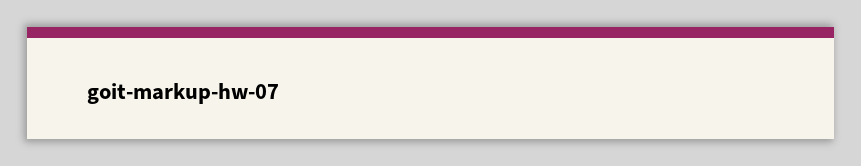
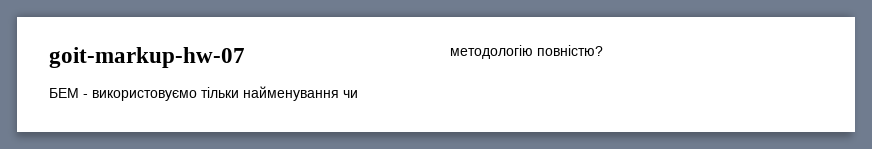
(279, 93) none -> [49,86,358,101] [450,45,603,59] // БЕМ - використовуємо тільки найменування чи методологію повністю?

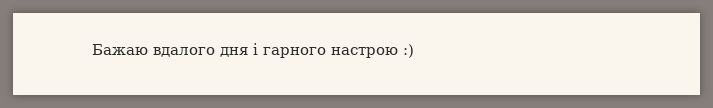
[49,47,245,68] [49,86,358,101] [450,45,603,59] goit-markup-hw-07 // БЕМ - використовуємо тільки найменування чи методологію повністю? -> [92,43,414,58] Бажаю вдалого дня і гарного настрою :)

